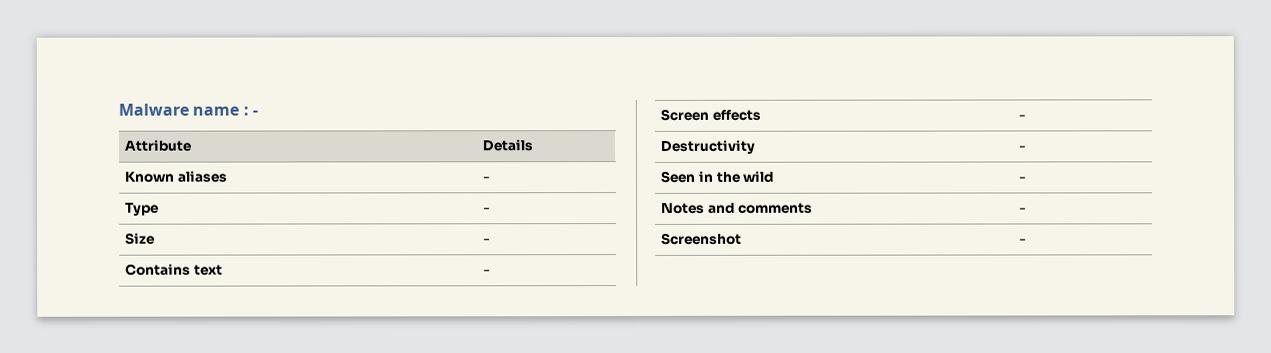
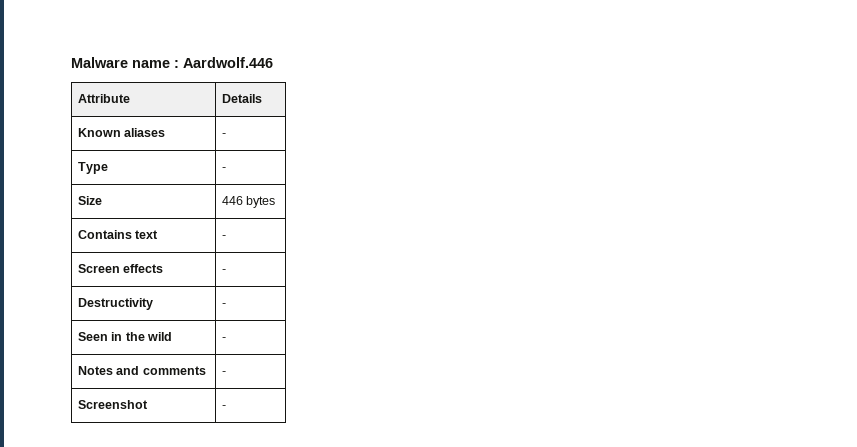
[251,110,258,116] - -> [183,57,273,68] Aardwolf.446
[483,238,492,244] - -> [221,196,276,208] 446 bytes

